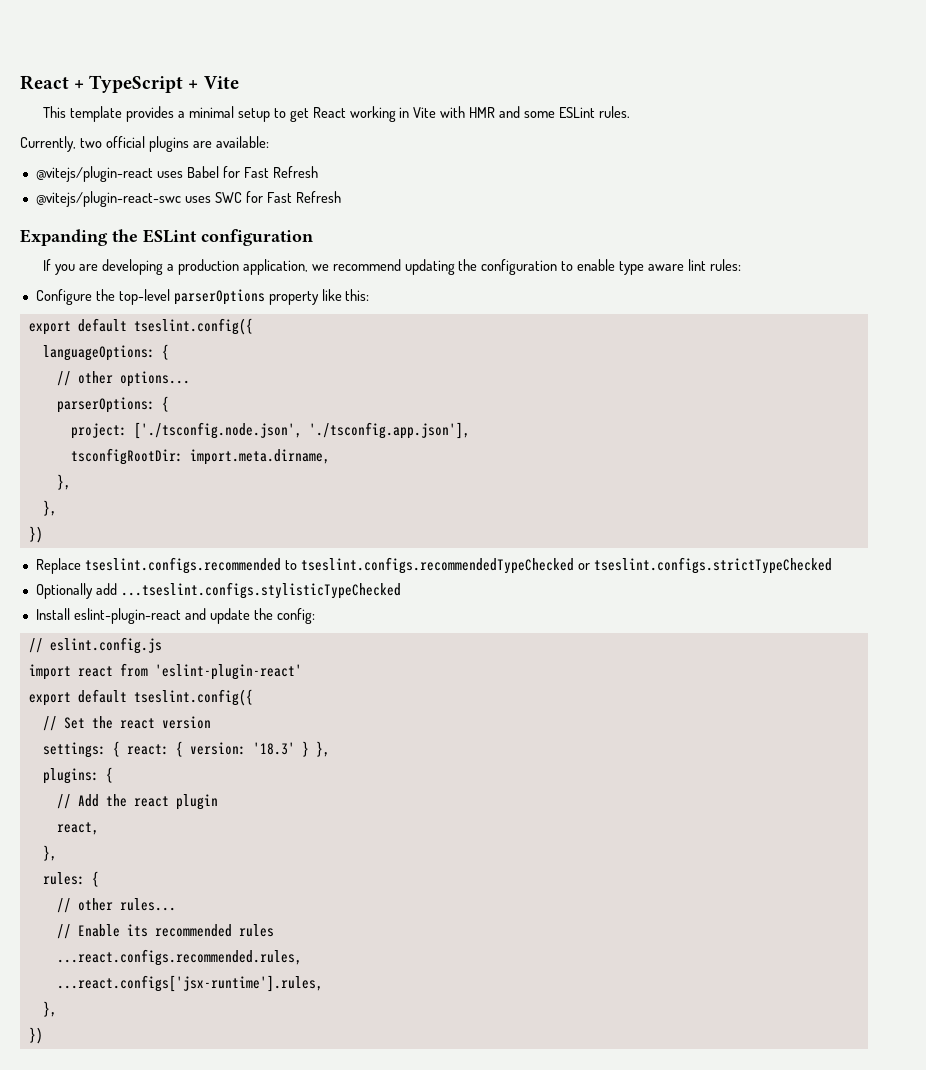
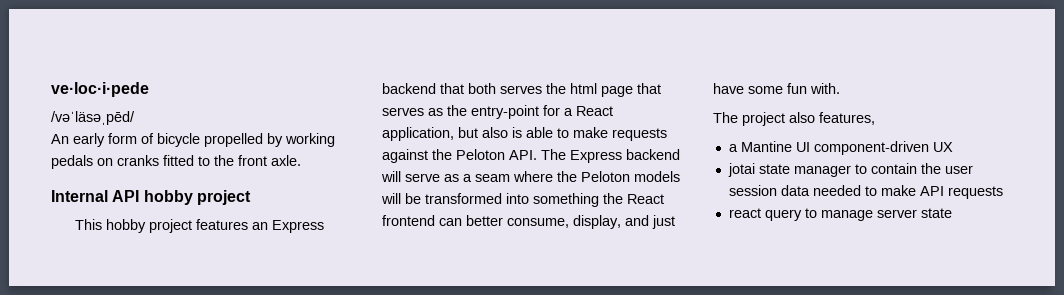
[20,75,239,93] [43,106,630,122] [20,136,269,152] [35,166,318,182] [35,191,341,207] [20,229,313,246] [43,259,741,275] [35,289,370,305] [28,318,253,335] [42,344,169,361] [56,371,190,387] [56,396,169,413] [70,422,470,439] [70,448,330,465] [56,474,71,490] [42,500,57,516] [28,526,43,543] [35,557,832,574] [35,582,401,599] [35,608,315,624] [28,637,162,654] [28,663,302,680] [28,689,253,706] [42,716,211,731] [42,741,330,758] [42,767,113,784] [56,794,218,810] [56,822,99,835] [42,845,57,861] [42,871,99,887] [56,898,176,913] [56,924,274,939] [56,949,302,966] [56,975,323,992] [42,1001,57,1017] [28,1027,43,1044] React + TypeScript + Vite // This template provides a minimal setup to get React working in Vite with HMR and some ESLint rules. // Currently, two official plugins are available: // @vitejs/plugin-react uses Babel for Fast Refresh // @vitejs/plugin-react-swc uses SWC for Fast Refresh // Expanding the ESLint configuration // If you are developing a production application, we recommend updating the configuration to enable type aware lint rules: // Configure the top-level parserOptions property like this: // export default tseslint.config({ // languageOptions: { // // other options... // parserOptions: { // project: ['./tsconfig.node.json', './tsconfig.app.json'], // tsconfigRootDir: import.meta.dirname, // }, // }, // }) // Replace tseslint.configs.recommended to tseslint.configs.recommendedTypeChecked or tseslint.configs.strictTypeChecked // Optionally add ...tseslint.configs.stylisticTypeChecked // Install eslint-plugin-react and update the config: // // eslint.config.js // import react from 'eslint-plugin-react' // export default tseslint.config({ // // Set the react version // settings: { react: { version: '18.3' } }, // plugins: { // // Add the react plugin // react, // }, // rules: { // // other rules... // // Enable its recommended rules // ...react.configs.recommended.rules, // ...react.configs['jsx-runtime'].rules, // }, // }) -> [51,82,149,97] [51,111,135,125] [51,133,335,147] [51,155,301,169] [51,190,251,205] [74,219,324,233] [382,83,661,97] [382,105,613,119] [382,127,667,141] [382,149,680,163] [381,171,680,182] [381,193,664,207] [382,215,675,229] [713,83,840,94] [713,112,875,126] [728,141,953,155] [727,163,973,177] [728,185,1003,199] [728,208,952,221] ve·loc·i·pede // /vəˈläsəˌpēd/ // An early form of bicycle propelled by working pedals on cranks fitted to the front axle. // Internal API hobby project // This hobby project features an Express backend that both serves the html page that serves as the entry-point for a React application, but also is able to make requests against the Peloton API. The Express backend will serve as a seam where the Peloton models will be transformed into something the React frontend can better consume, display, and just have some fun with. // The project also features, // a Mantine UI component-driven UX // jotai state manager to contain the user session data needed to make API requests // react query to manage server state

